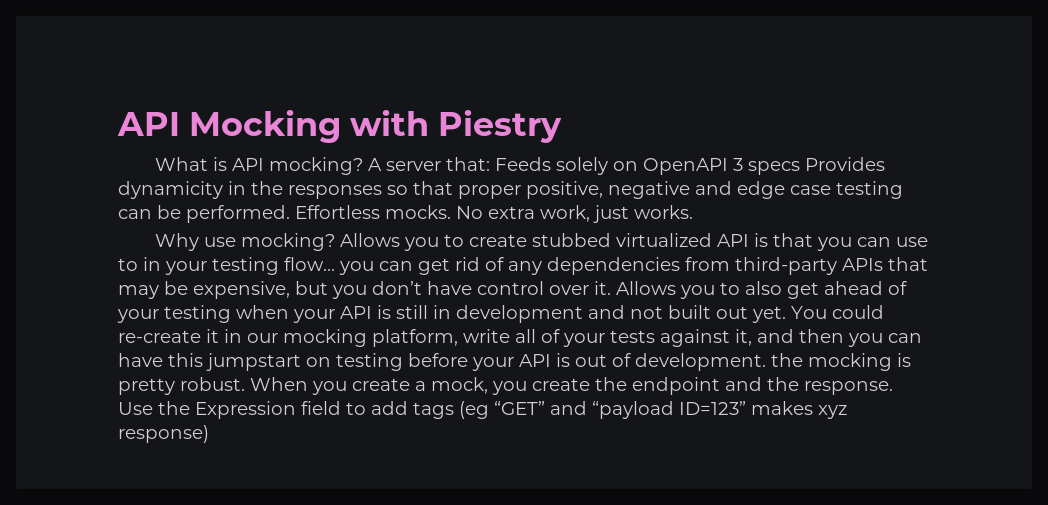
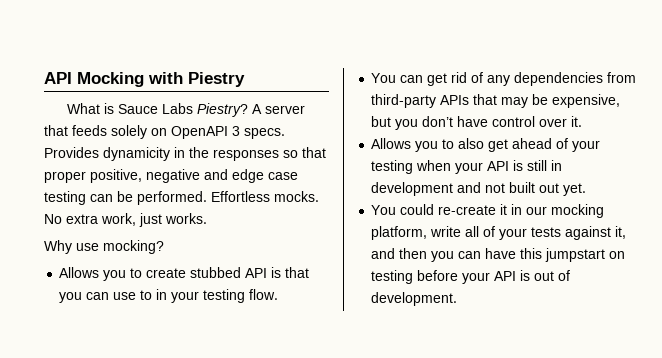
[232,157,552,175] API mocking? A server that: Feeds -> [117,103,305,117] [44,125,107,136] Sauce Labs Piestry? A server that feeds
[748,161,801,175] specs -> [244,128,285,139] specs.
(336, 242) none -> (164, 247) //
[616,233,713,247] virtualized -> (242, 272) none
[284,257,374,275] flow… you -> [249,289,279,300] [371,73,397,83] flow. // You
(611, 288) none -> (583, 121) //
(786, 314) none -> (587, 189) //
[771,353,911,371] [118,377,893,395] [118,401,847,419] [118,425,209,443] the mocking is pretty robust. When you create a mock, you create the endpoint and the response. Use the Expression field to add tags (eg “GET” and “payload ID=123” makes xyz response) -> (458, 299) none

